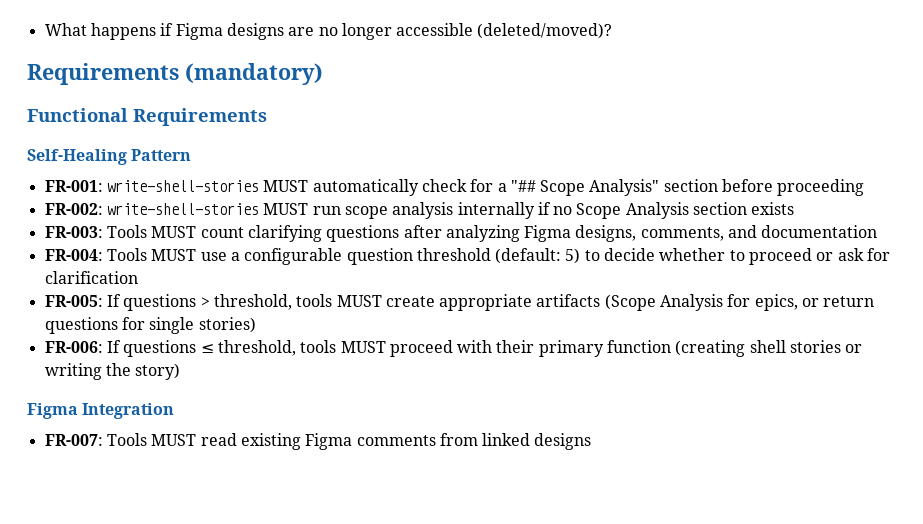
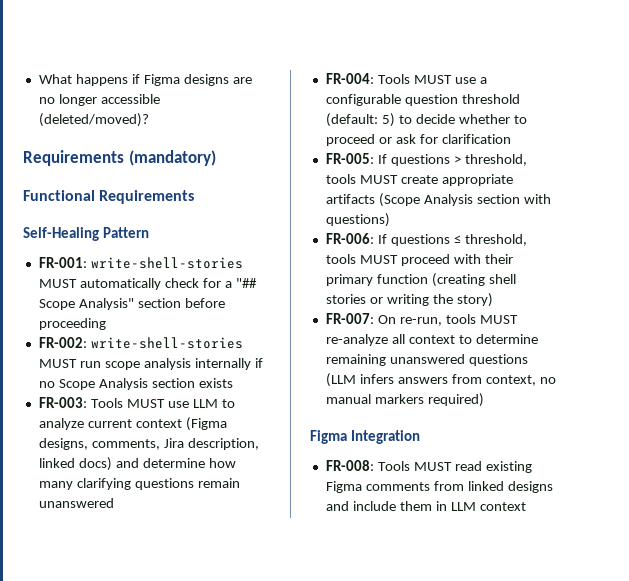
[200,225,878,242] count clarifying questions after analyzing Figma designs, comments, and documentation -> [167,399,235,408] [38,417,227,431] [38,438,259,450] [38,457,236,471] [38,478,240,490] [38,498,114,508] use LLM to analyze current context (Figma designs, comments, Jira description, linked docs) and determine how many clarifying questions remain unanswered
[727,294,875,311] [44,317,256,334] for epics, or return questions for single stories) -> [476,194,551,204] [325,213,390,227] section with questions)
(181, 371) none -> [325,313,518,326] [325,334,538,346] [325,354,528,366] [325,373,556,387] [325,393,484,407] // FR-007: On re-run, tools MUST re-analyze all context to determine remaining unanswered questions (LLM infers answers from context, no manual markers required)
[44,434,103,446] FR-007: -> [325,460,374,471] FR-008:
(592, 441) none -> [325,501,526,511] and include them in LLM context

